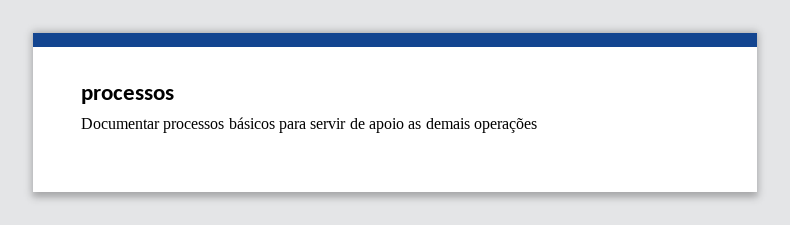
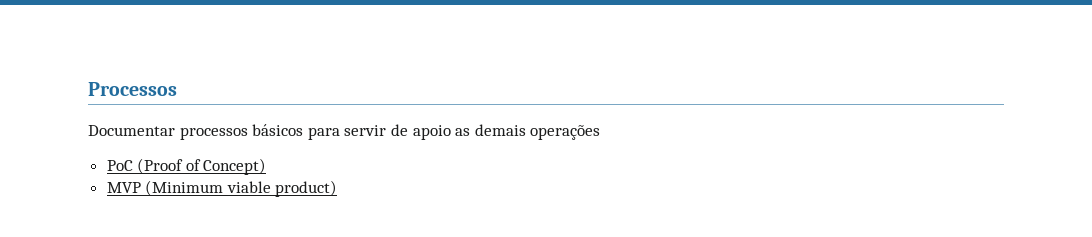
[81,89,174,104] processos -> [88,82,177,96] Processos
(537, 125) none -> [106,158,267,175] [106,180,338,197] // PoC (Proof of Concept) // MVP (Minimum viable product)

